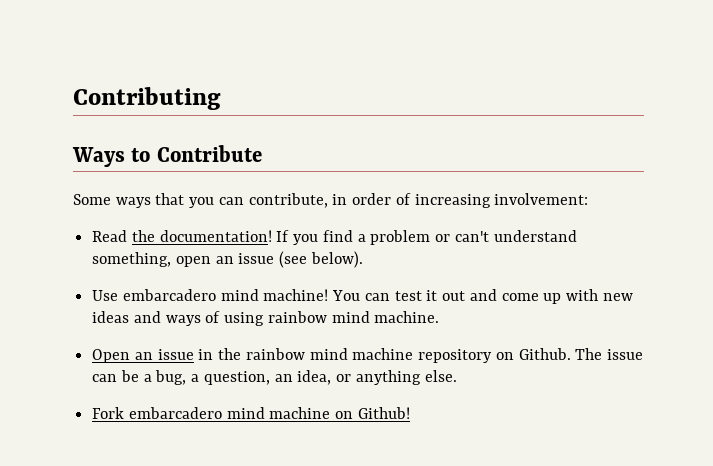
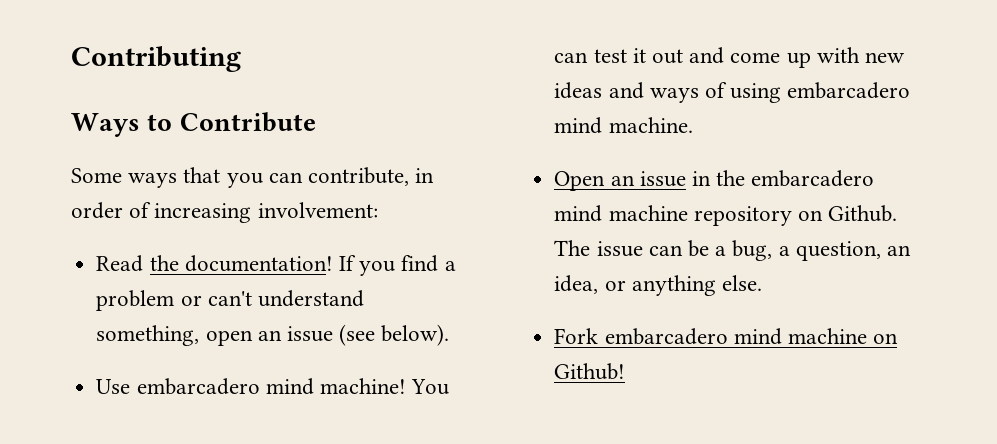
[267,311,327,323] rainbow -> [787,82,911,99] embarcadero
[245,348,305,360] rainbow -> [751,170,875,187] embarcadero

